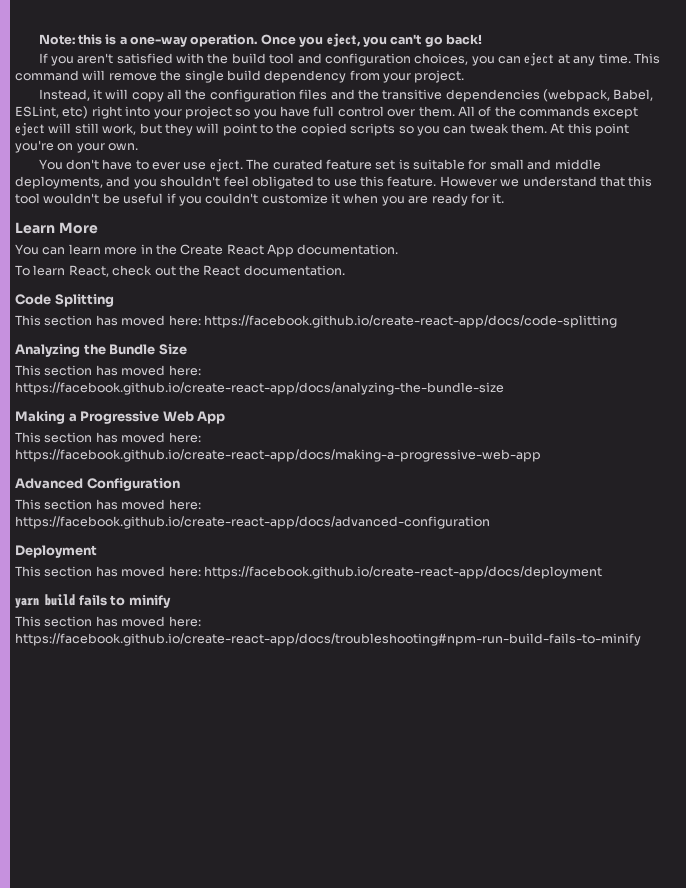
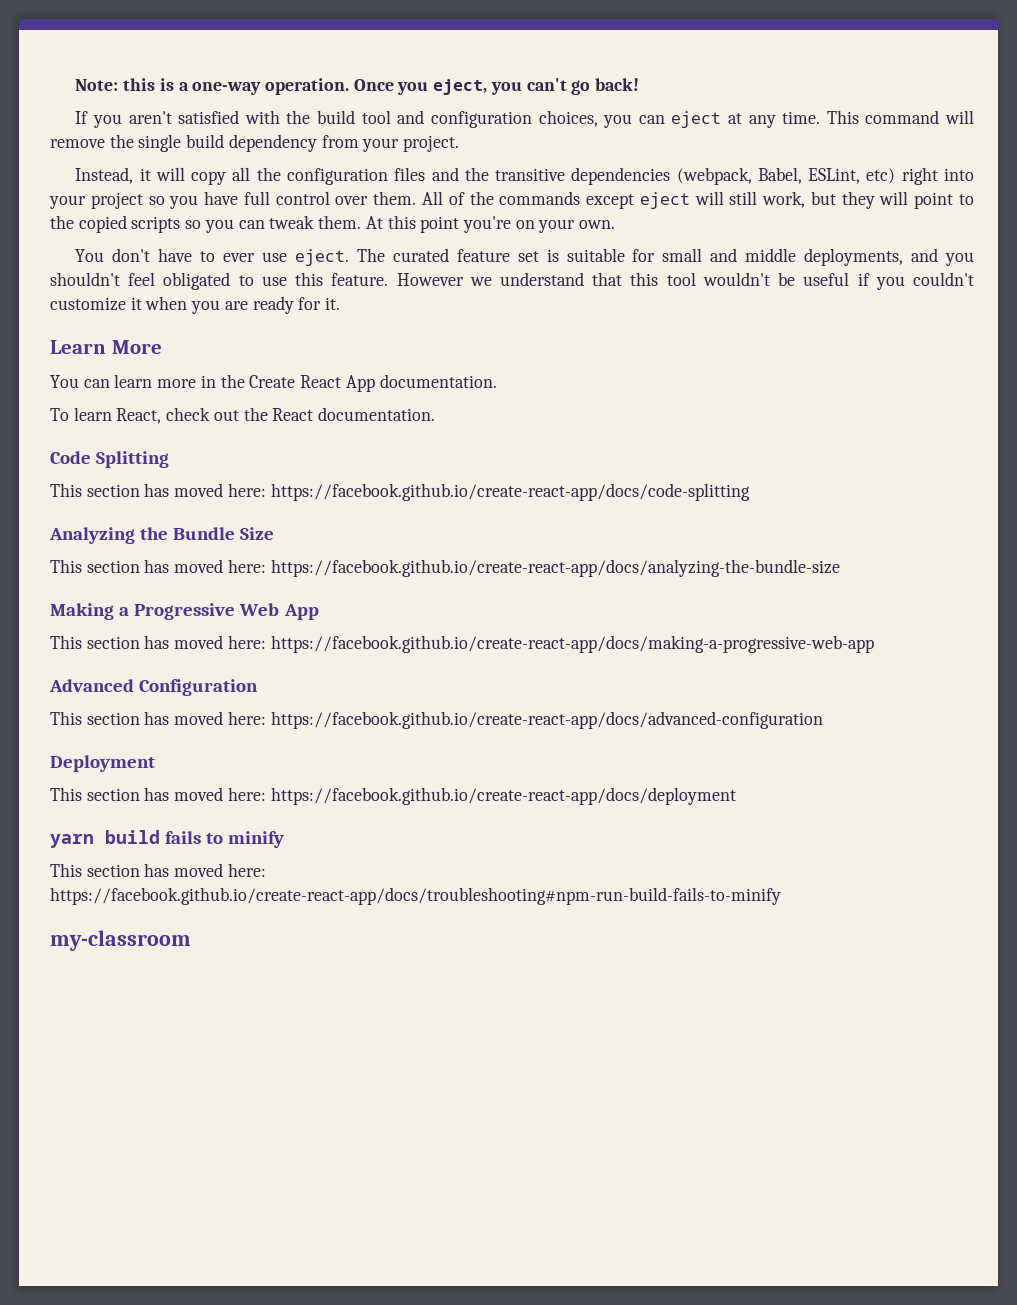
(641, 639) none -> [50,930,191,951] // my-classroom

